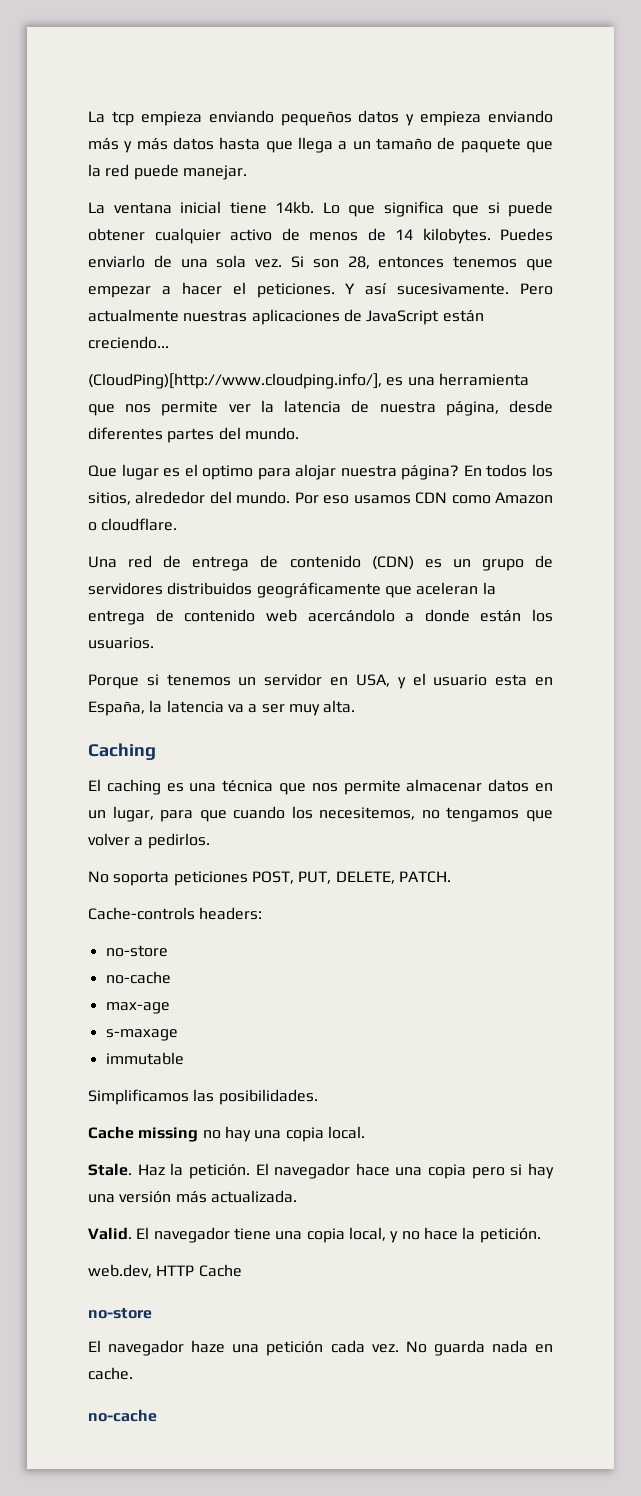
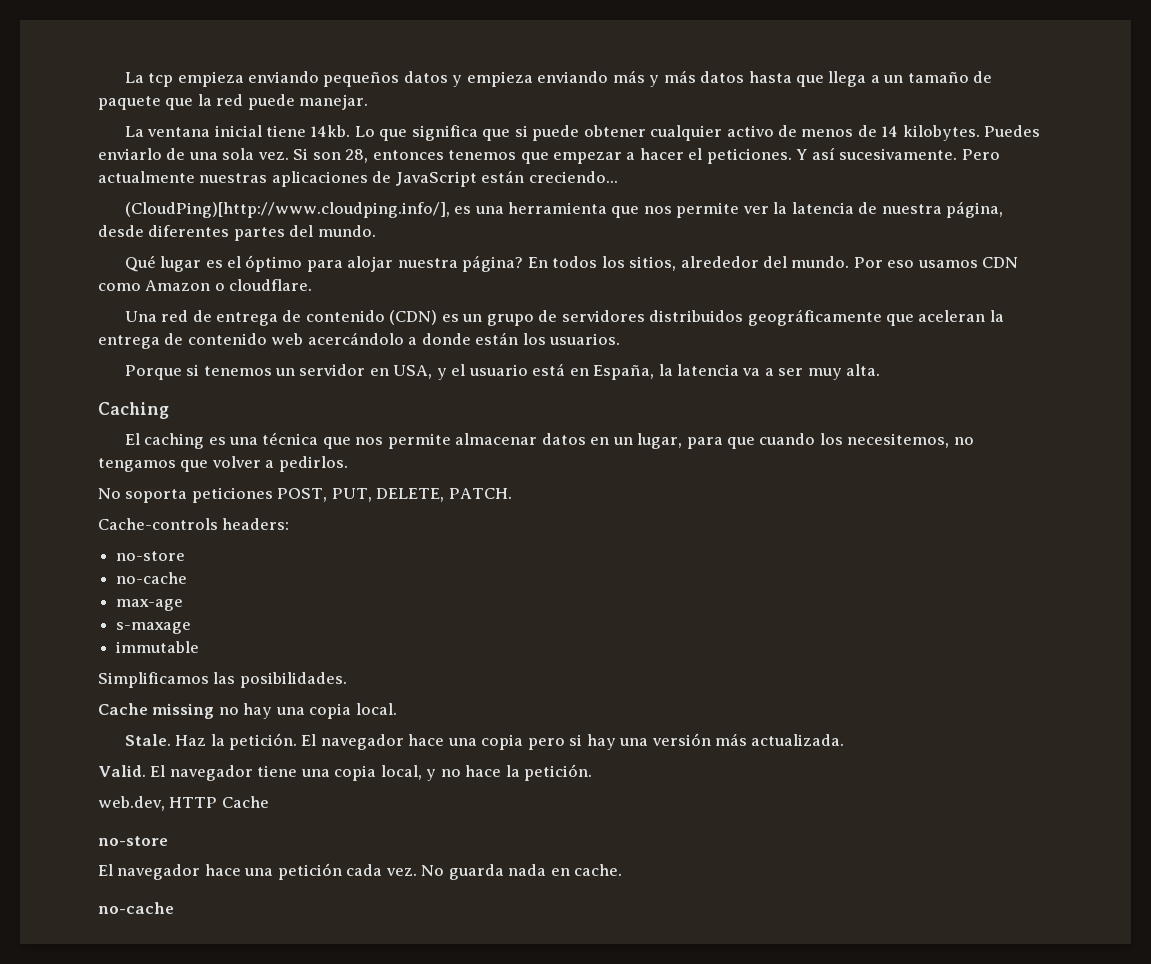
[88,465,117,477] Que -> [124,255,156,272] Qué
[202,465,254,480] optimo -> [245,255,303,272] óptimo
[495,674,528,686] esta -> [532,363,566,376] está
[191,1340,226,1353] haze -> [204,864,241,876] hace

